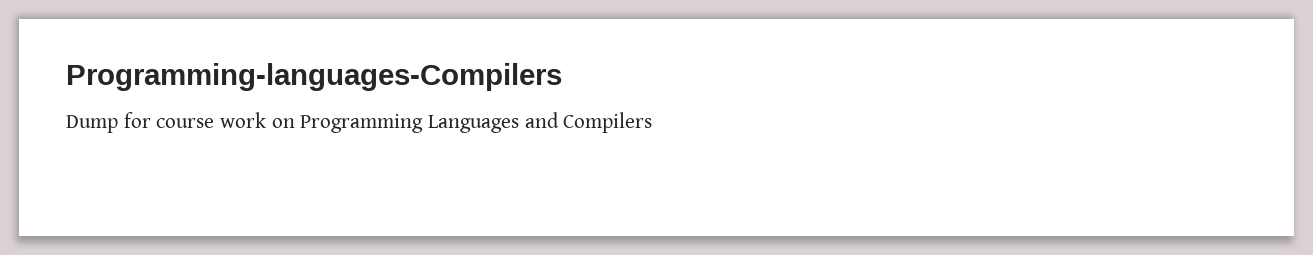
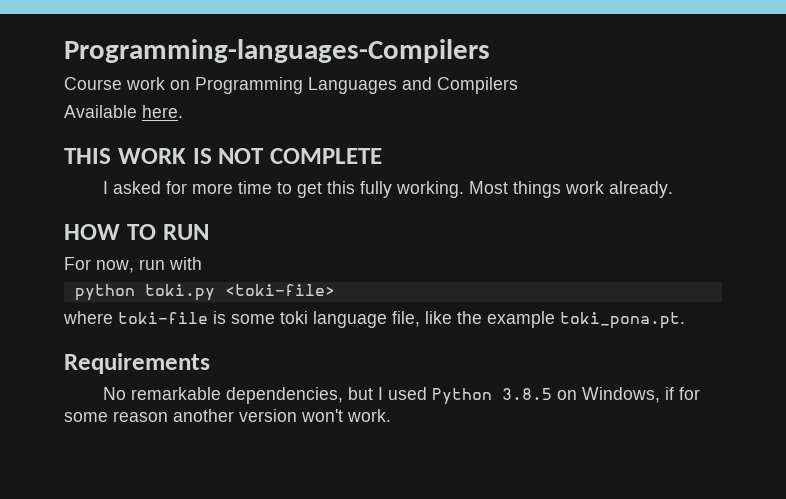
[66,112,215,133] Dump for course -> [64,77,122,90] Course
(653, 122) none -> [64,105,183,118] [64,148,382,164] [102,181,673,198] [64,224,209,240] [64,257,202,273] [74,284,335,301] [63,311,685,329] [64,353,210,374] [102,387,700,405] [64,409,391,422] // Available here. // THIS WORK IS NOT COMPLETE // I asked for more time to get this fully working. Most things work already. // HOW TO RUN // For now, run with // python toki.py <toki-file> // where toki-file is some toki language file, like the example toki_pona.pt. // Requirements // No remarkable dependencies, but I used Python 3.8.5 on Windows, if for some reason another version won't work.

